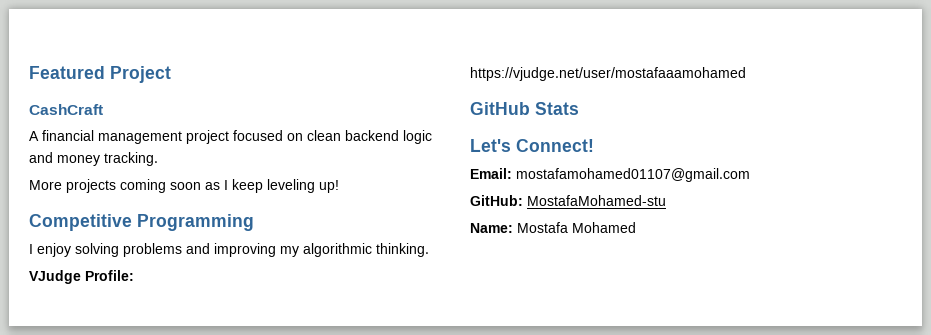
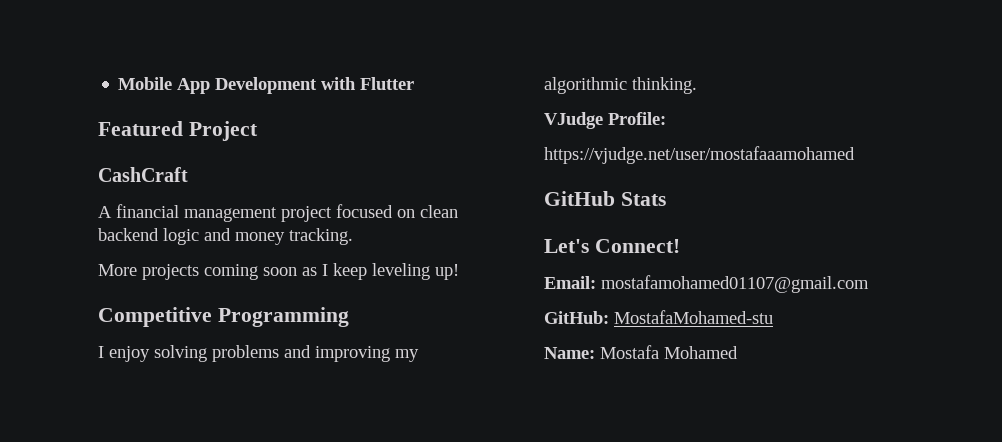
(29, 72) none -> [118,77,415,94] Mobile App Development with Flutter //

